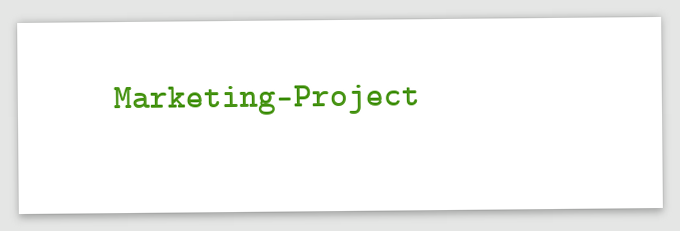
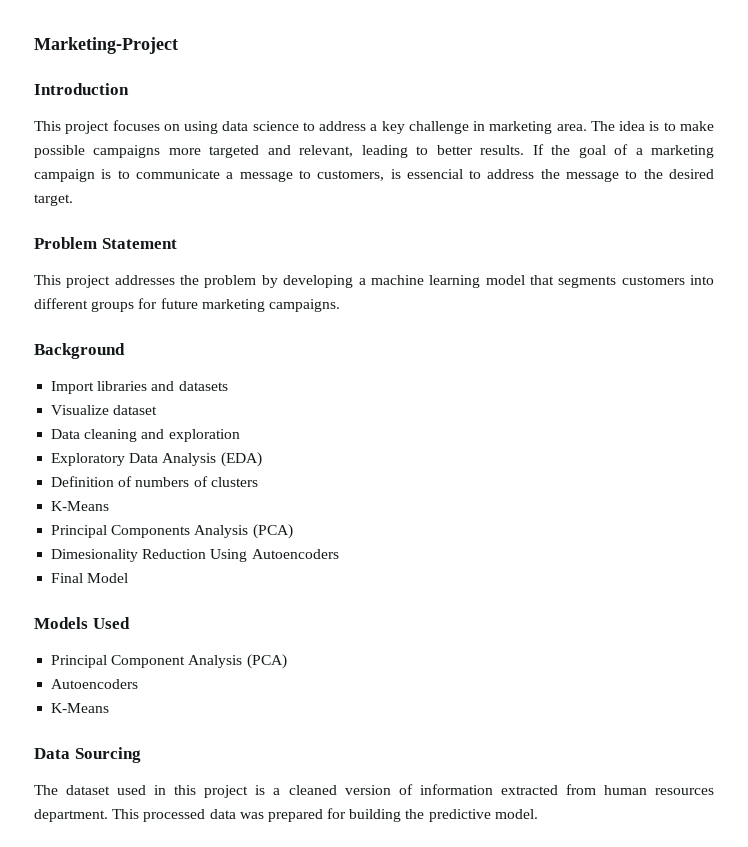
(420, 100) none -> [34,83,129,95] [34,120,715,134] [34,144,715,158] [34,169,714,182] [34,194,73,206] [34,237,177,249] [34,275,714,288] [34,298,340,312] [34,343,125,359] [51,381,228,394] [51,405,158,415] [51,429,240,442] [51,452,262,467] [51,476,258,487] [51,501,110,511] [51,524,293,539] [51,549,339,562] [51,573,129,583] [34,617,130,629] [51,654,287,669] [51,679,139,689] [51,703,110,713] [34,747,141,763] [34,784,715,798] [34,808,538,822] // Introduction // This project focuses on using data science to address a key challenge in marketing area. The idea is to make possible campaigns more targeted and relevant, leading to better results. If the goal of a marketing campaign is to communicate a message to customers, is essencial to address the message to the desired target. // Problem Statement // This project addresses the problem by developing a machine learning model that segments customers into different groups for future marketing campaigns. // Background // Import libraries and datasets // Visualize dataset // Data cleaning and exploration // Exploratory Data Analysis (EDA) // Definition of numbers of clusters // K-Means // Principal Components Analysis (PCA) // Dimesionality Reduction Using Autoencoders // Final Model // Models Used // Principal Component Analysis (PCA) // Autoencoders // K-Means // Data Sourcing // The dataset used in this project is a cleaned version of information extracted from human resources department. This processed data was prepared for building the predictive model.

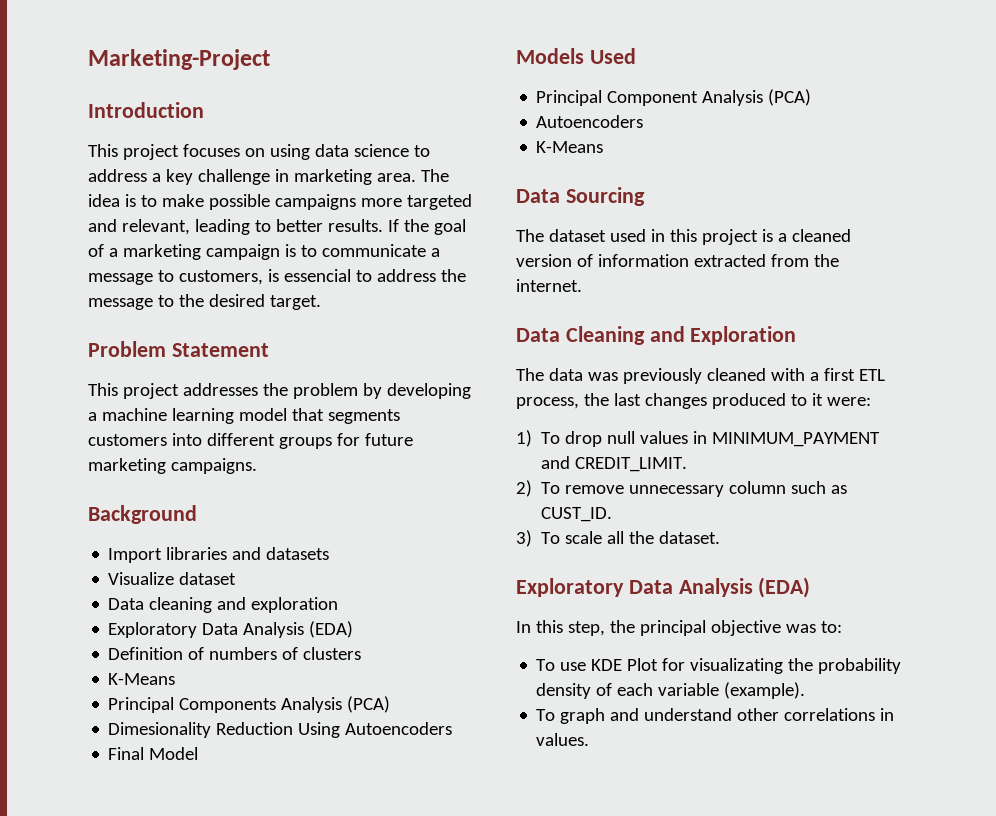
[603,785,715,795] [34,808,538,822] human resources department. This processed data was prepared for building the predictive model. -> [813,254,839,267] [516,279,582,292] [516,326,797,345] [516,368,885,384] [516,393,871,409] [516,430,881,447] [541,456,688,472] [516,480,848,497] [541,507,613,522] [516,530,721,547] [516,577,811,598] [516,620,842,636] [536,658,902,674] [536,682,806,699] [536,708,895,724] [536,733,590,746] the internet. // Data Cleaning and Exploration // The data was previously cleaned with a first ETL process, the last changes produced to it were: // 1) To drop null values in MINIMUM_PAYMENT and CREDIT_LIMIT. // 2) To remove unnecessary column such as CUST_ID. // 3) To scale all the dataset. // Exploratory Data Analysis (EDA) // In this step, the principal objective was to: // To use KDE Plot for visualizating the probability density of each variable (example). // To graph and understand other correlations in values.

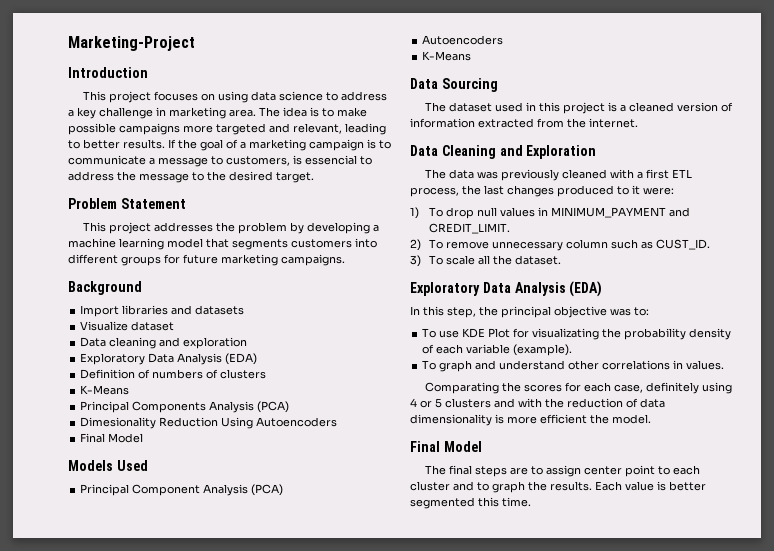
(590, 739) none -> [424,382,732,394] [410,398,665,408] [410,414,651,426] [410,441,482,452] [424,465,700,477] [410,481,706,493] [410,497,531,509] // Comparating the scores for each case, definitely using 4 or 5 clusters and with the reduction of data dimensionality is more efficient the model. // Final Model // The final steps are to assign center point to each cluster and to graph the results. Each value is better segmented this time.

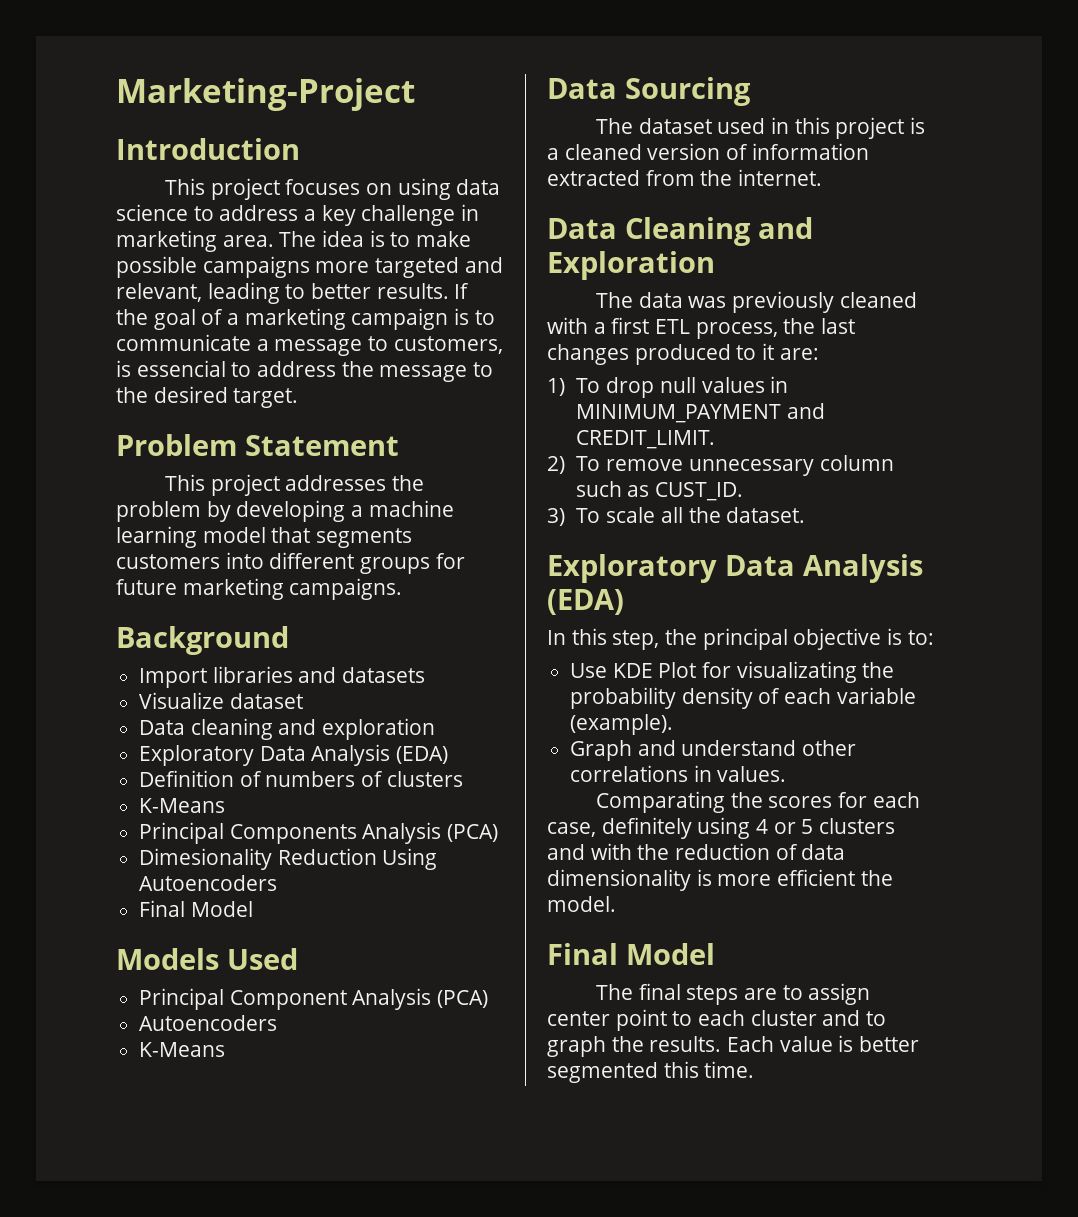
[643,187,674,195] were: -> [779,348,819,360] are:
[610,308,631,316] was -> [887,628,903,645] is
[422,328,460,338] To use -> [570,663,608,678] Use
[422,360,473,372] To graph -> [570,740,633,761] Graph

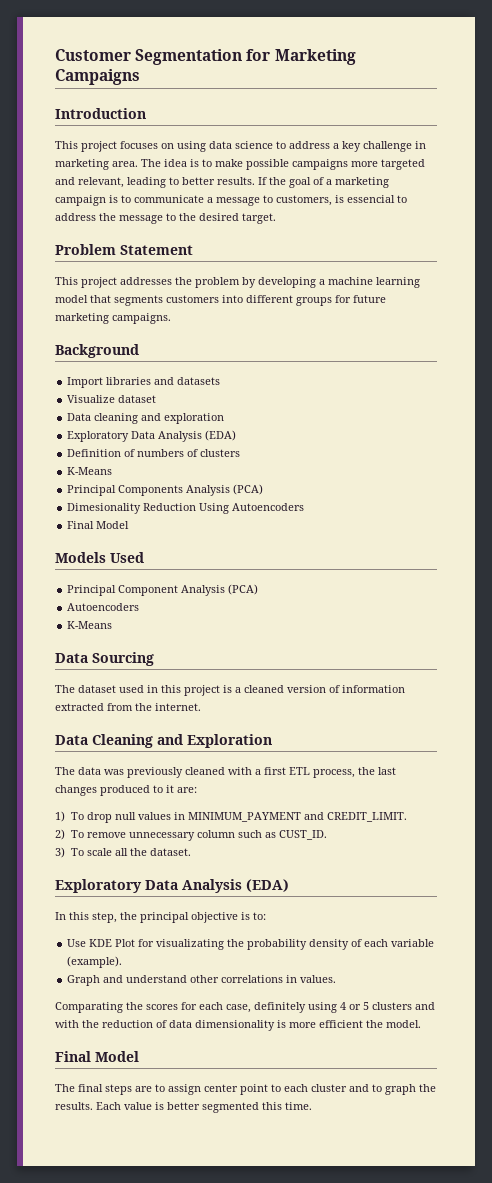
[116,78,415,111] Marketing-Project -> [55,49,356,65] [55,69,140,85] Customer Segmentation for Marketing Campaigns

